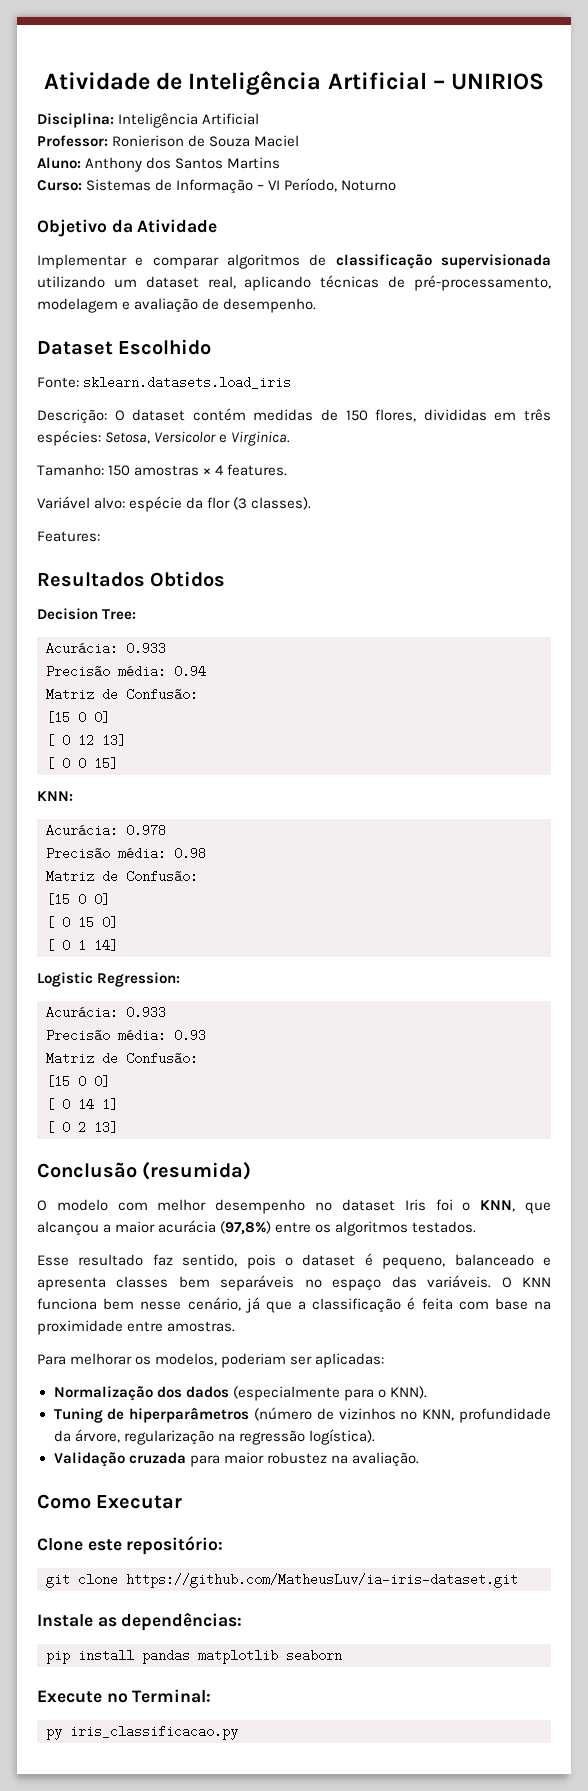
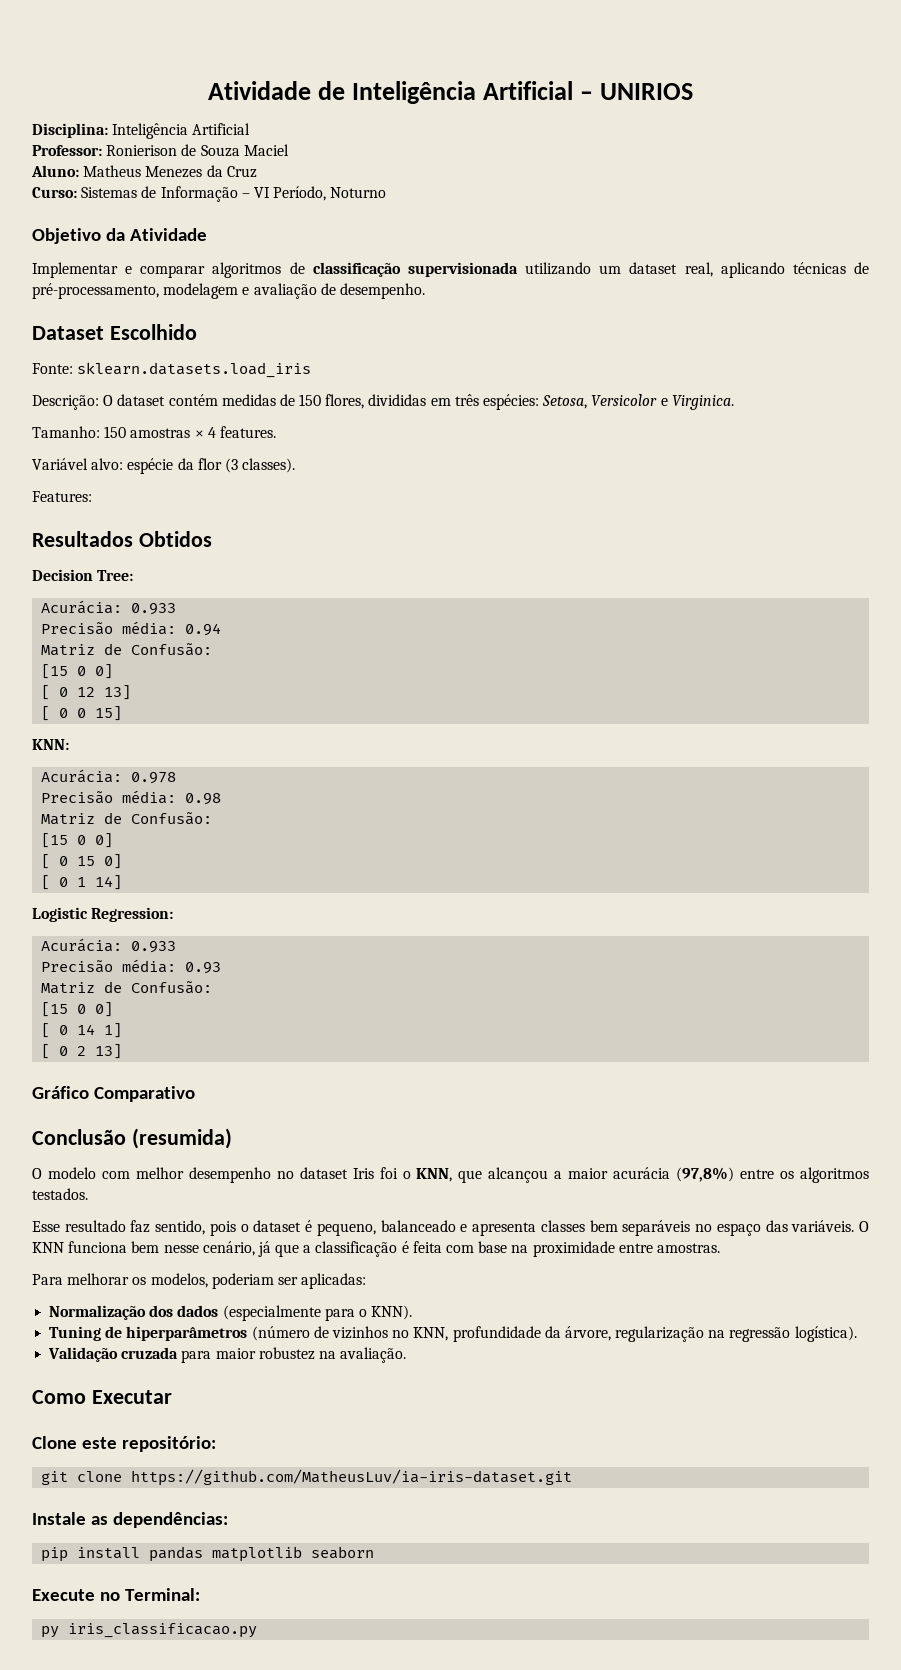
[85,157,281,172] Anthony dos Santos Martins -> [83,165,257,178] Matheus Menezes da Cruz
(118, 1127) none -> [32,1086,196,1102] // Gráfico Comparativo

